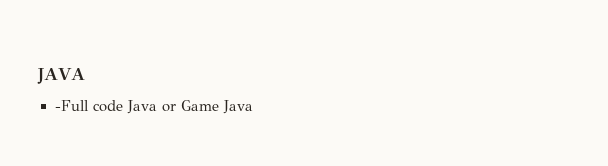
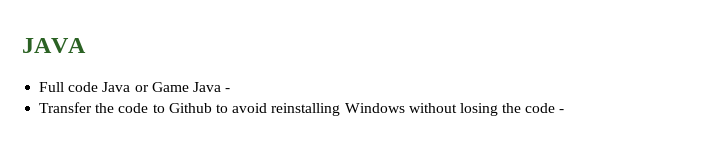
[54,100,89,111] -Full -> [39,82,65,92] Full
(253, 107) none -> [225,88,231,92] [39,102,565,116] - // Transfer the code to Github to avoid reinstalling Windows without losing the code -

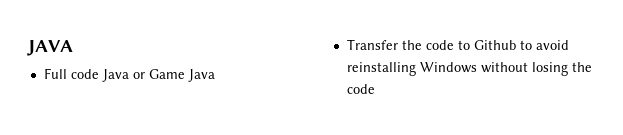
[225,88,231,92] - -> (215, 75) none
[559,109,565,113] - -> (375, 89) none

